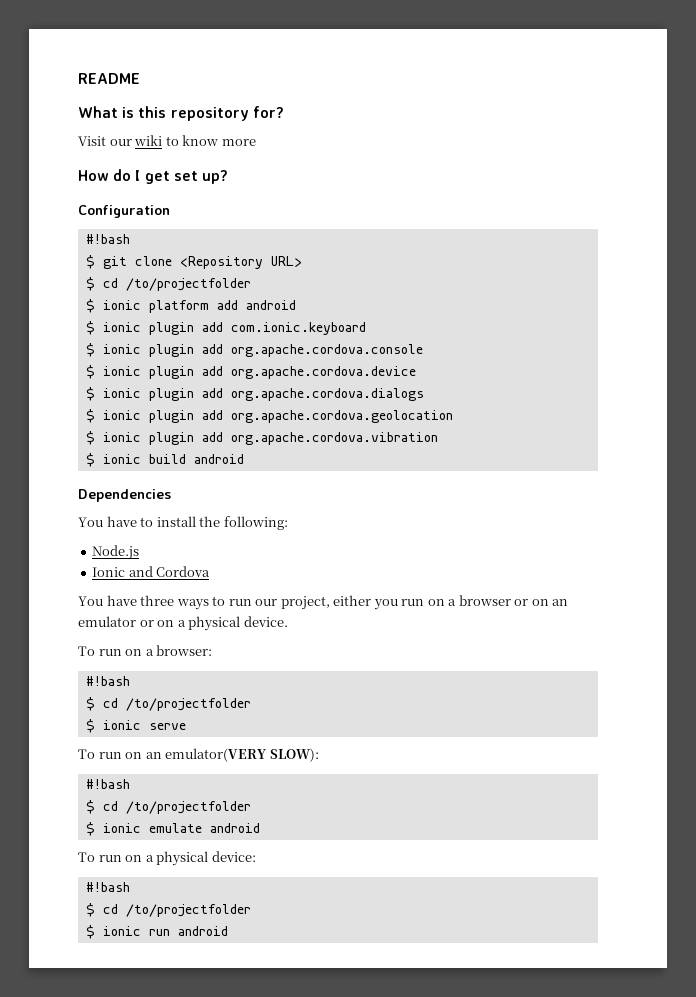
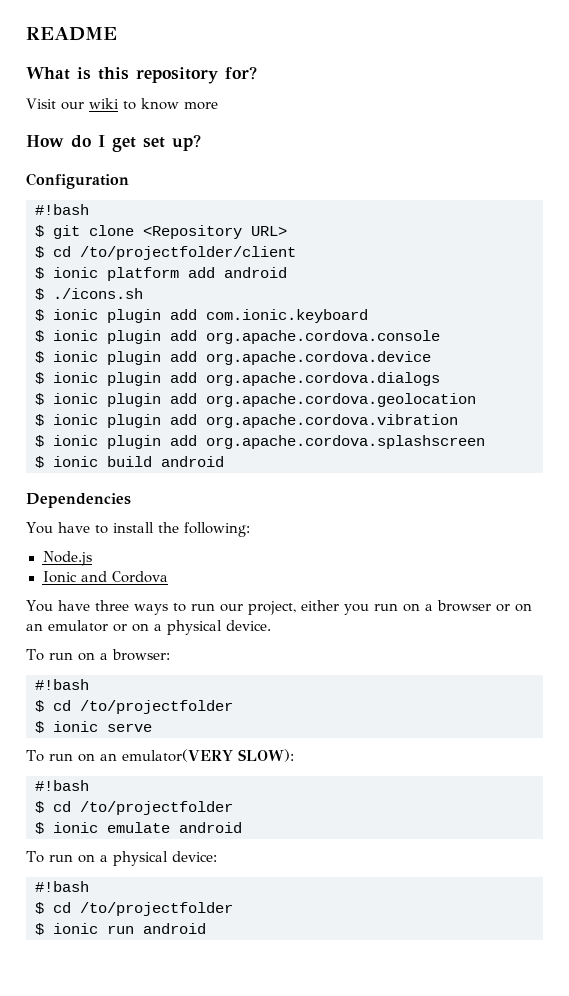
[125,278,251,291] /to/projectfolder -> [80,246,296,260] /to/projectfolder/client
(296, 305) none -> [35,288,143,300] // $ ./icons.sh
(438, 438) none -> [35,435,485,449] // $ ionic plugin add org.apache.cordova.splashscreen

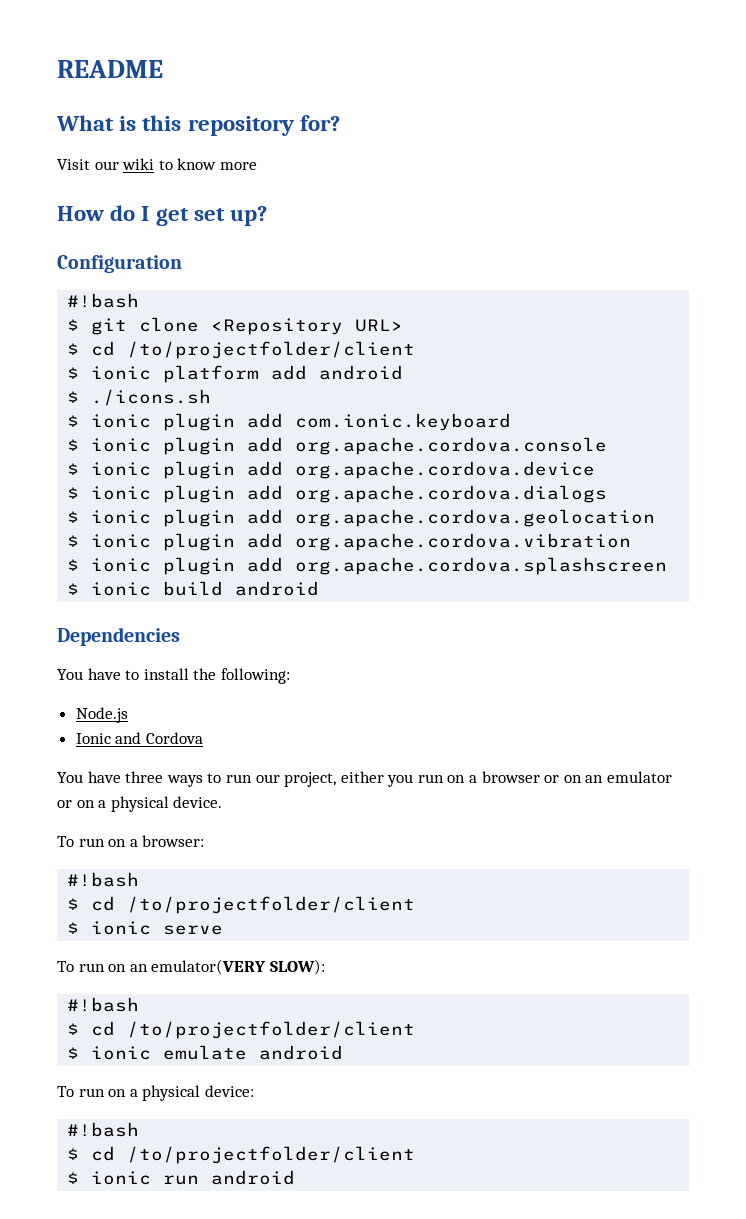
[80,700,233,714] /to/projectfolder -> [127,896,416,914] /to/projectfolder/client
[80,801,233,815] /to/projectfolder -> [127,1021,416,1039] /to/projectfolder/client
[80,902,233,916] /to/projectfolder -> [127,1146,416,1164] /to/projectfolder/client

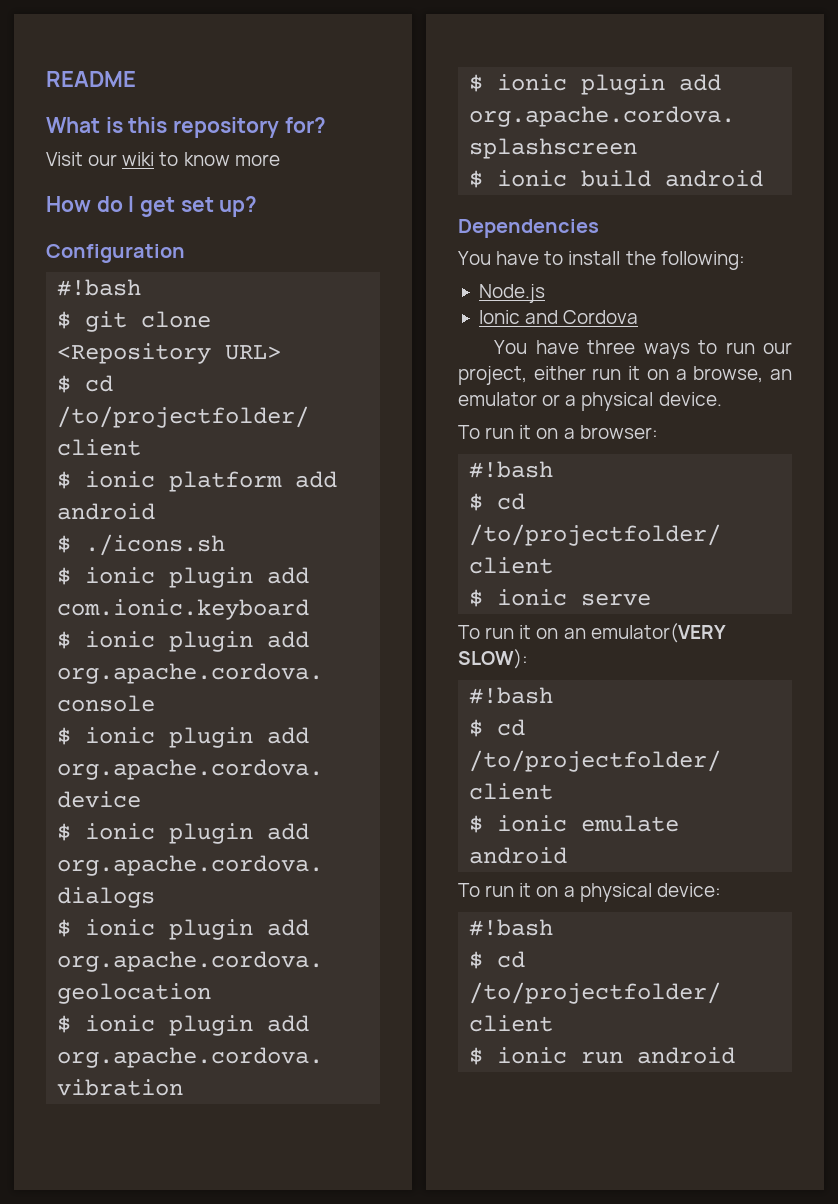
[387,771,582,787] you run on a browser or on -> [592,366,764,383] run it on a browse,
[76,800,95,808] on -> (561, 400) none
(105, 842) none -> [519,425,532,439] it
(105, 967) none -> [519,625,532,639] it
(105, 1092) none -> [519,883,532,897] it

